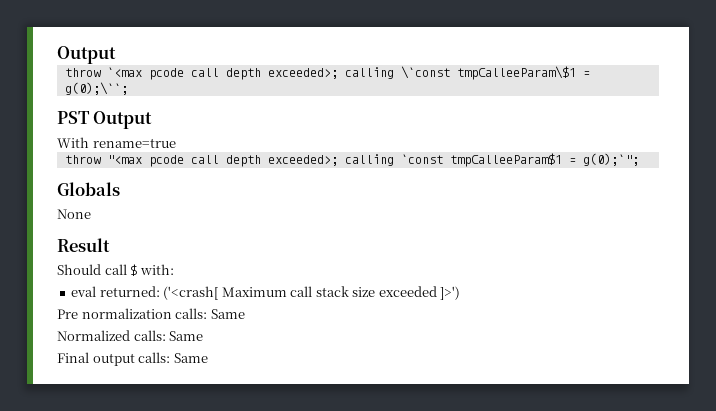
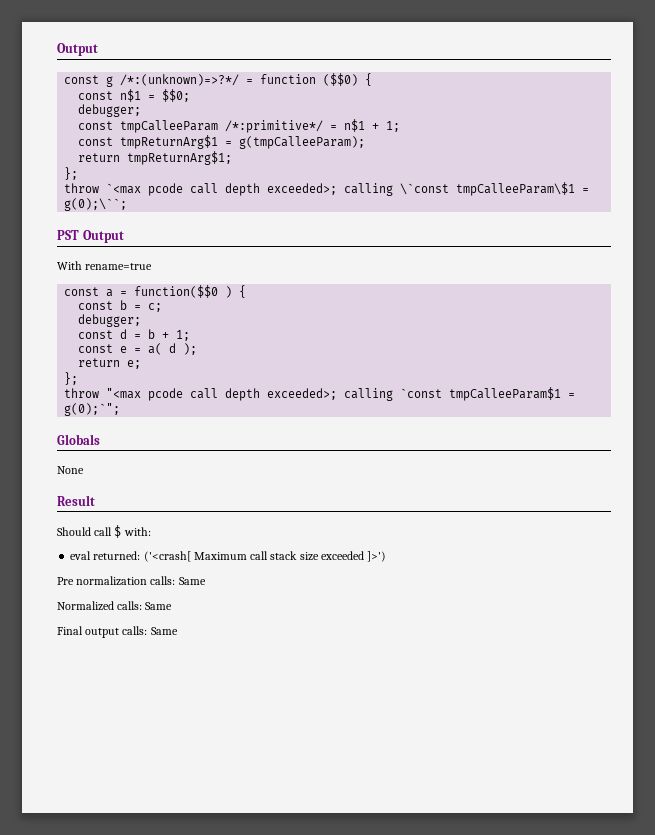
[57,46,116,64] Output -> [57,43,98,56] [64,73,373,87] [78,89,191,102] [78,104,142,117] [78,119,401,133] [78,135,366,149] [78,151,233,165] [64,167,79,180] Output // const g /*:(unknown)=>?*/ = function ($$0) { // const n$1 = $$0; // debugger; // const tmpCalleeParam /*:primitive*/ = n$1 + 1; // const tmpReturnArg$1 = g(tmpCalleeParam); // return tmpReturnArg$1; // };
(176, 143) none -> [64,285,247,298] [78,300,163,312] [78,314,142,327] [78,329,191,341] [78,343,198,355] [78,358,142,369] [64,372,79,385] // const a = function($$0 ) { // const b = c; // debugger; // const d = b + 1; // const e = a( d ); // return e; // };

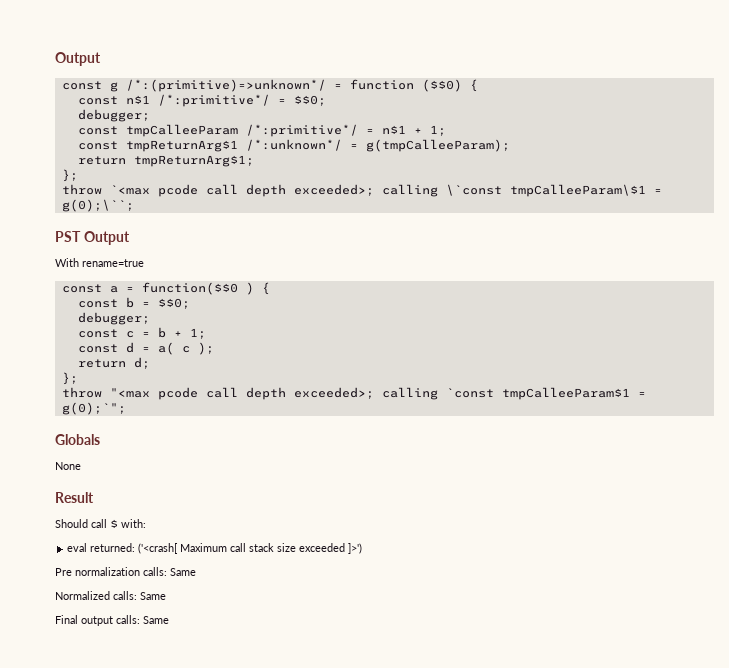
[120,74,240,86] /*:(unknown)=>?*/ -> [125,79,326,92] /*:(primitive)=>unknown*/
(142, 95) none -> [157,94,270,107] /*:primitive*/
(219, 142) none -> [245,139,342,151] /*:unknown*/
[148,303,163,312] [78,314,142,327] [78,329,128,339] c; // debugger; // const d -> [157,298,190,309] [77,312,150,325] [77,329,134,338] $$0; // debugger; // const c
[120,346,128,353] e -> [125,342,134,353] d
[169,343,177,353] d -> [181,346,190,353] c
[127,360,142,369] e; -> [133,357,150,369] d;

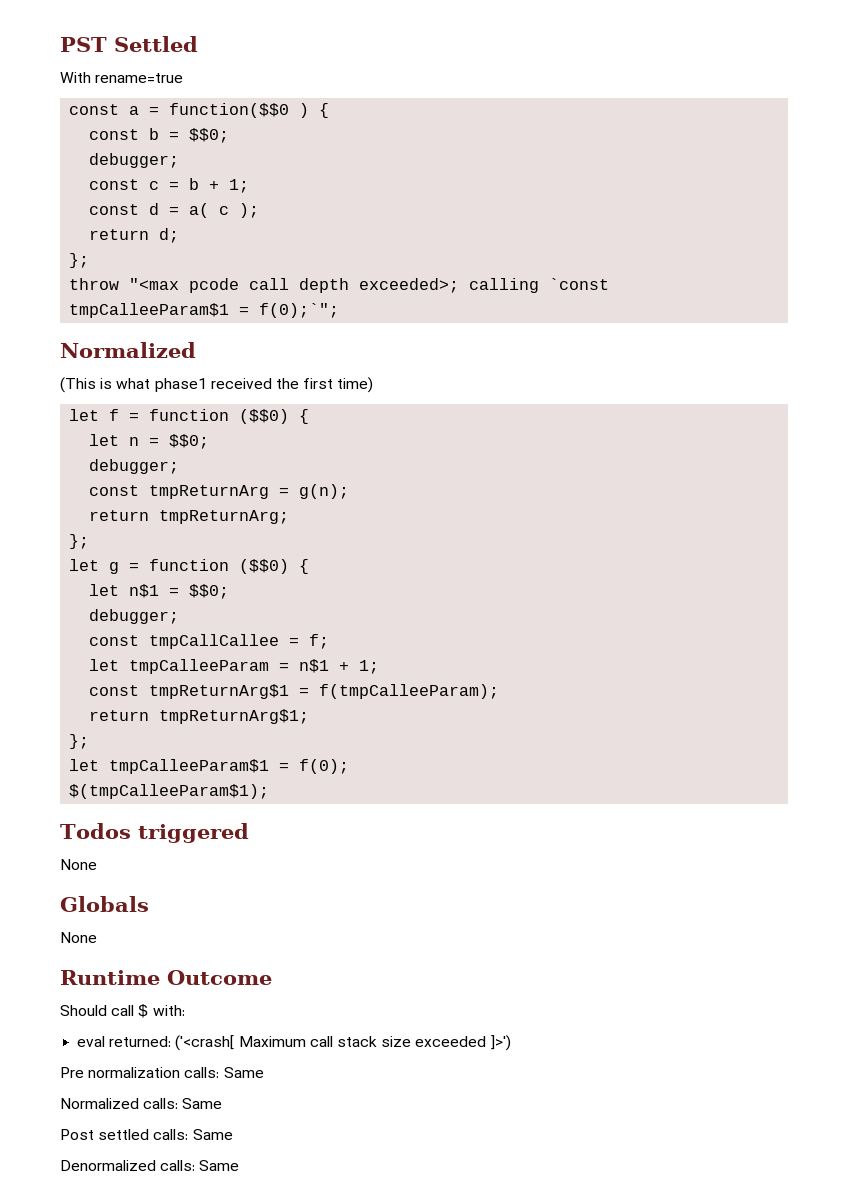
[55,52,101,66] [61,79,478,92] [77,94,326,107] [77,109,150,122] [77,124,446,137] [77,139,510,152] [77,155,254,167] [61,169,78,182] [61,184,662,197] [61,199,134,212] [55,231,130,245] Output // const g /*:(primitive)=>unknown*/ = function ($$0) { // const n$1 /*:primitive*/ = $$0; // debugger; // const tmpCalleeParam /*:primitive*/ = n$1 + 1; // const tmpReturnArg$1 /*:unknown*/ = g(tmpCalleeParam); // return tmpReturnArg$1; // }; // throw `<max pcode call depth exceeded>; calling \`const tmpCalleeParam\$1 = g(0);\``; // PST Output -> [60,36,198,52] PST Settled
[61,402,126,415] g(0);`"; -> [259,303,340,318] [60,342,196,358] [60,377,374,393] [69,409,310,424] [89,434,210,449] [89,459,180,474] [89,484,350,499] [89,510,290,524] [69,534,90,549] [69,559,310,574] [89,584,230,599] [89,609,180,624] [89,634,330,649] [89,659,380,674] [89,684,500,699] [89,709,310,724] [69,734,90,749] [69,759,350,774] [69,784,270,799] [60,823,249,843] [60,859,97,870] f(0);`"; // Normalized // (This is what phase1 received the first time) // let f = function ($$0) { // let n = $$0; // debugger; // const tmpReturnArg = g(n); // return tmpReturnArg; // }; // let g = function ($$0) { // let n$1 = $$0; // debugger; // const tmpCallCallee = f; // let tmpCalleeParam = n$1 + 1; // const tmpReturnArg$1 = f(tmpCalleeParam); // return tmpReturnArg$1; // }; // let tmpCalleeParam$1 = f(0); // $(tmpCalleeParam$1); // Todos triggered // None
[55,492,94,503] Result -> [60,970,272,985] Runtime Outcome
[55,615,169,626] Final output calls: Same -> [60,1129,233,1140] [60,1160,240,1171] Post settled calls: Same // Denormalized calls: Same

